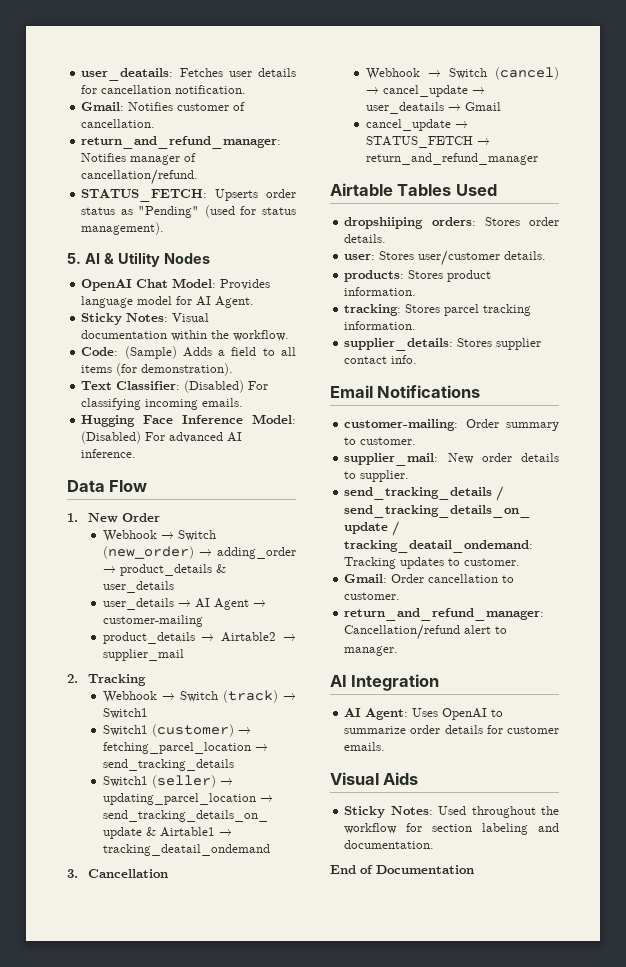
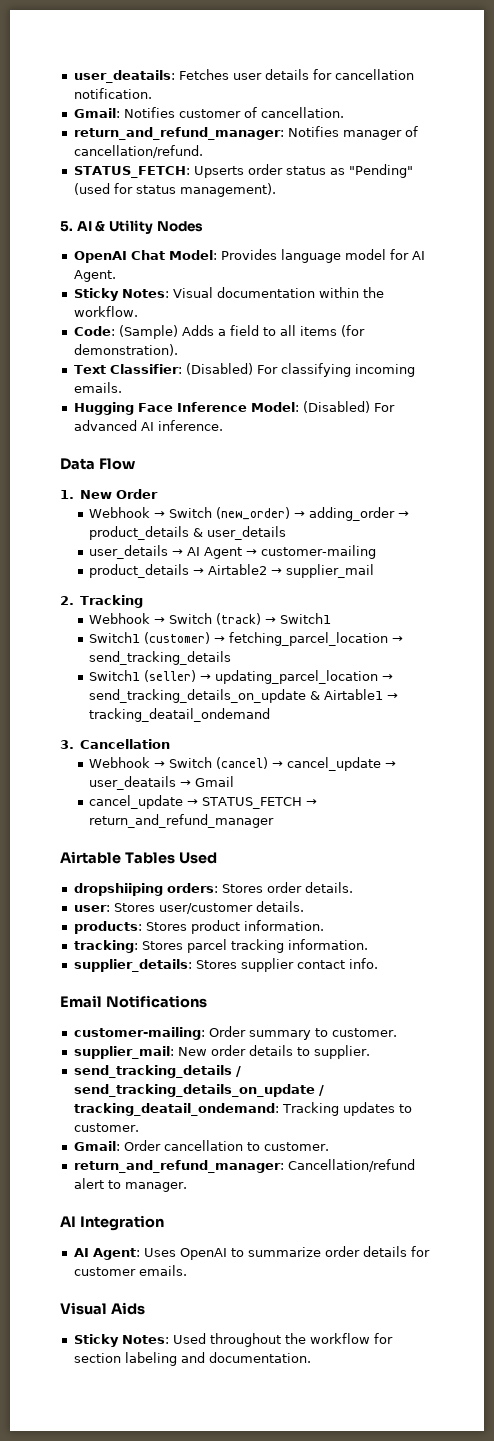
[330,865,474,874] // End of Documentation -> (311, 1357) none

